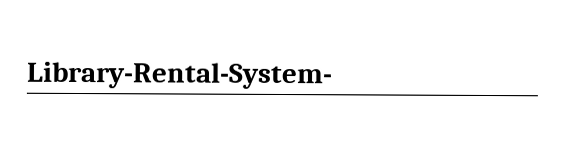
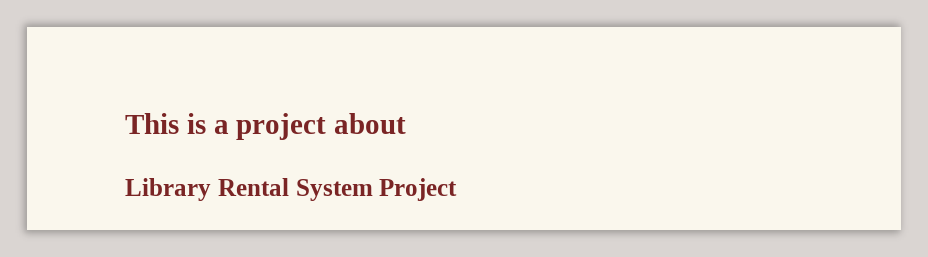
[26,61,333,90] Library-Rental-System- -> [125,113,407,140] [125,178,458,201] This is a project about // Library Rental System Project

